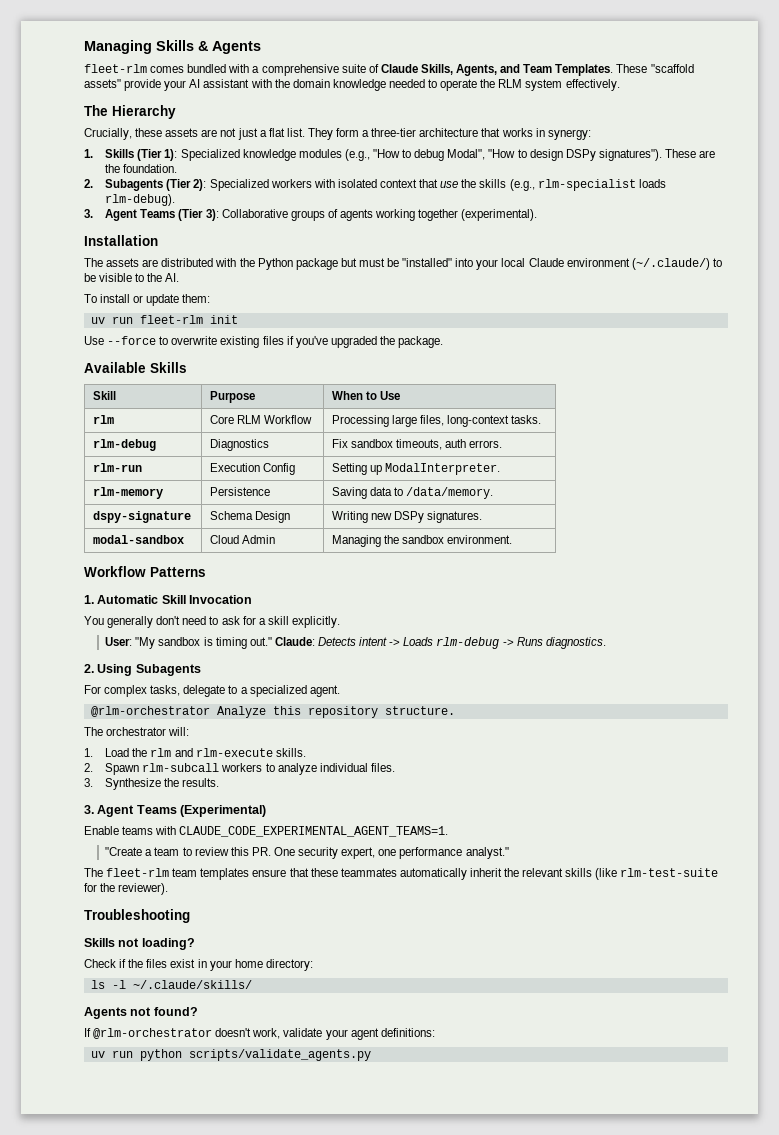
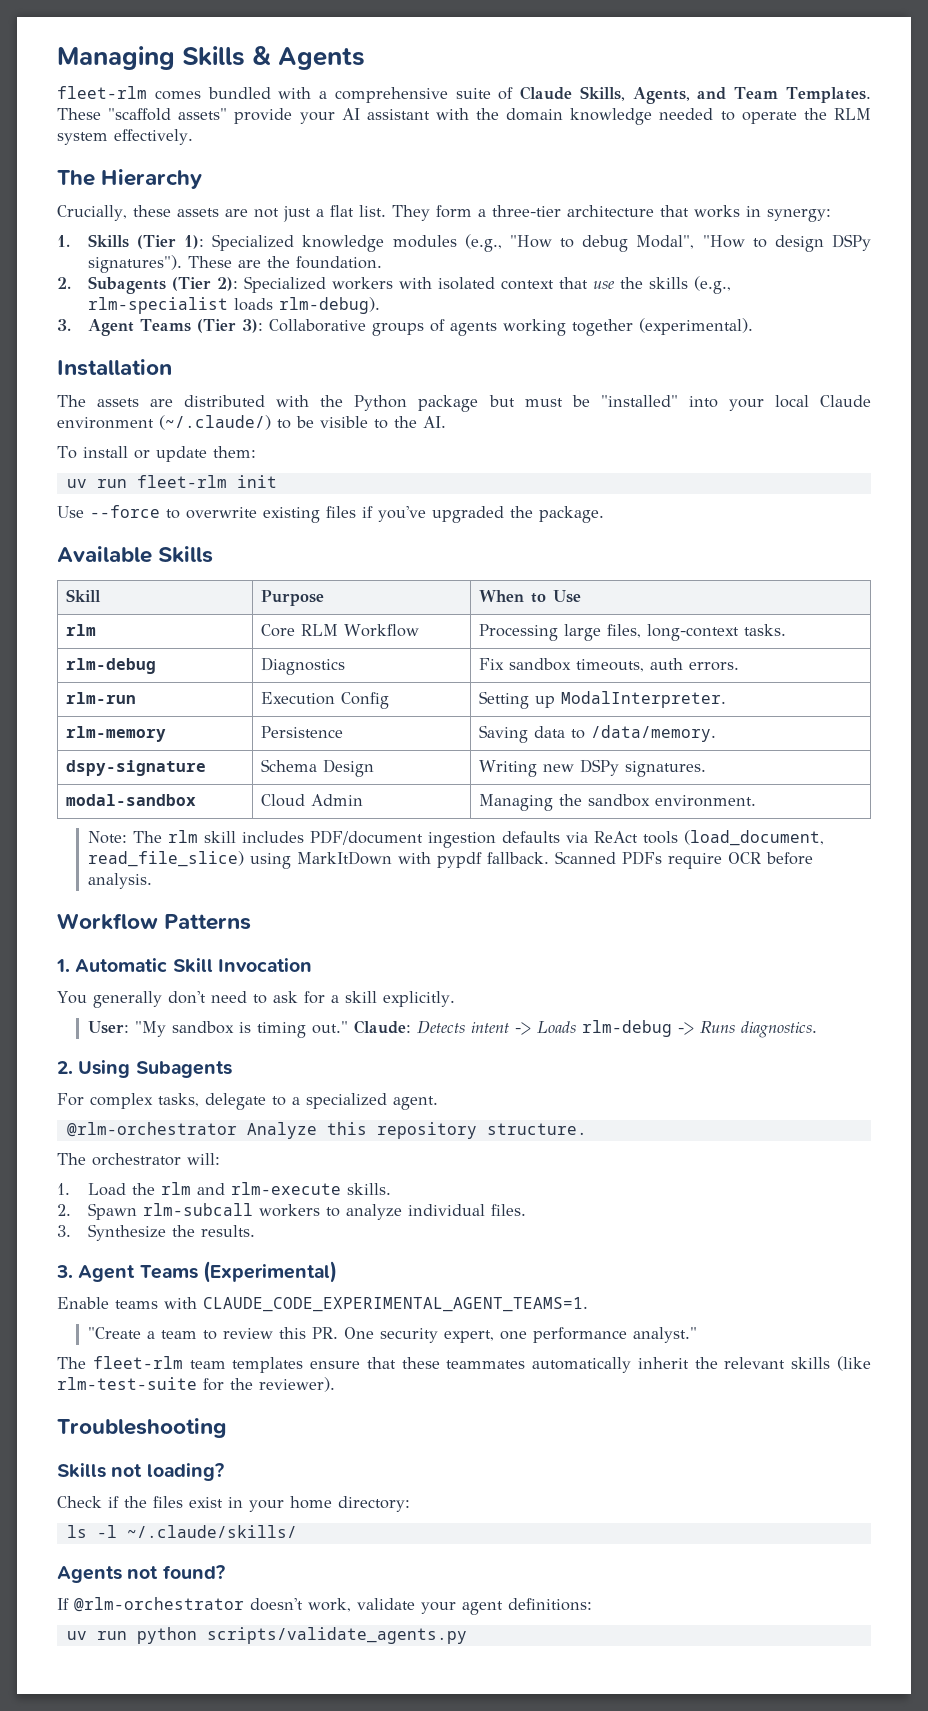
(513, 539) none -> [87,830,824,848] [87,851,813,869] [87,873,152,889] // Note: The rlm skill includes PDF/document ingestion defaults via ReAct tools (load_document, read_file_slice) using MarkItDown with pypdf fallback. Scanned PDFs require OCR before analysis.

